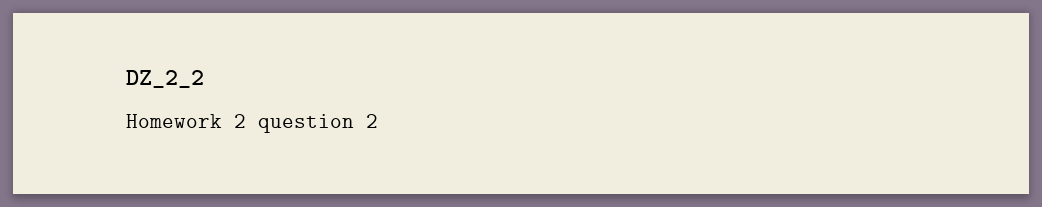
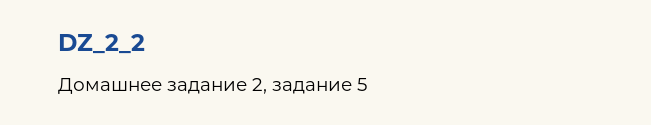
[126,114,378,133] Homework 2 question 2 -> [58,78,367,94] Домашнее задание 2, задание 5

